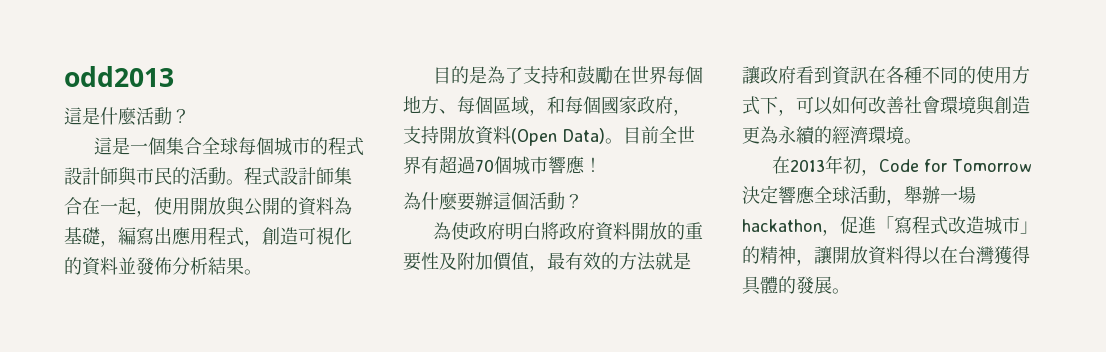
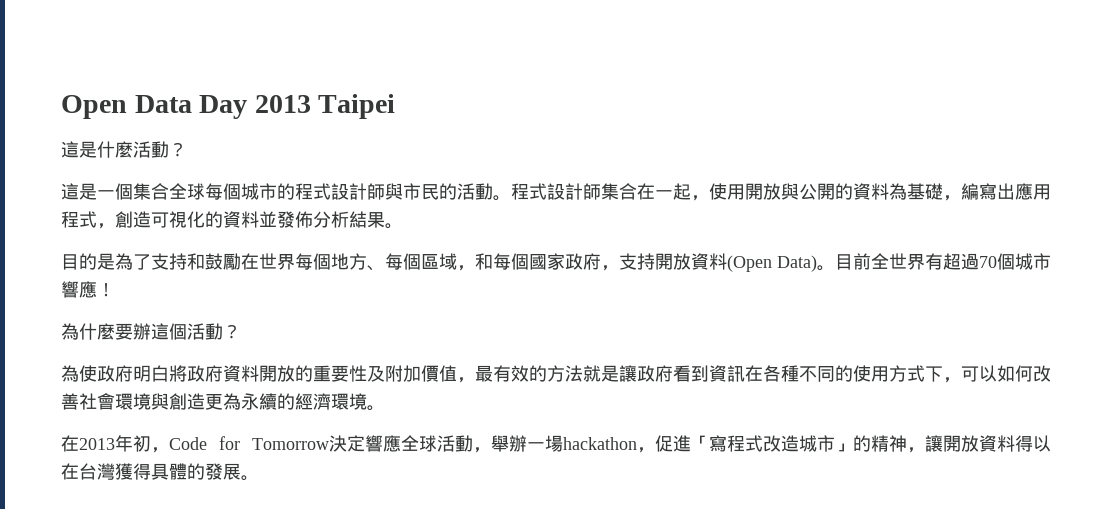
[64,66,174,87] odd2013 -> [61,94,396,119] Open Data Day 2013 Taipei

